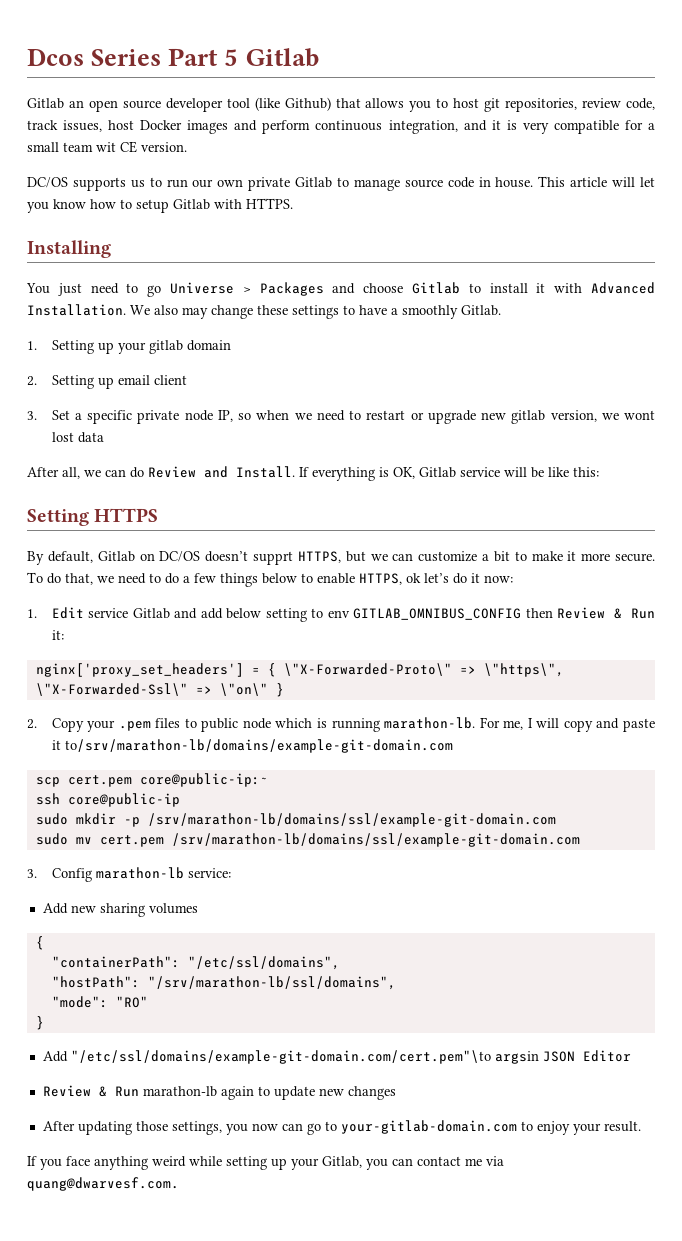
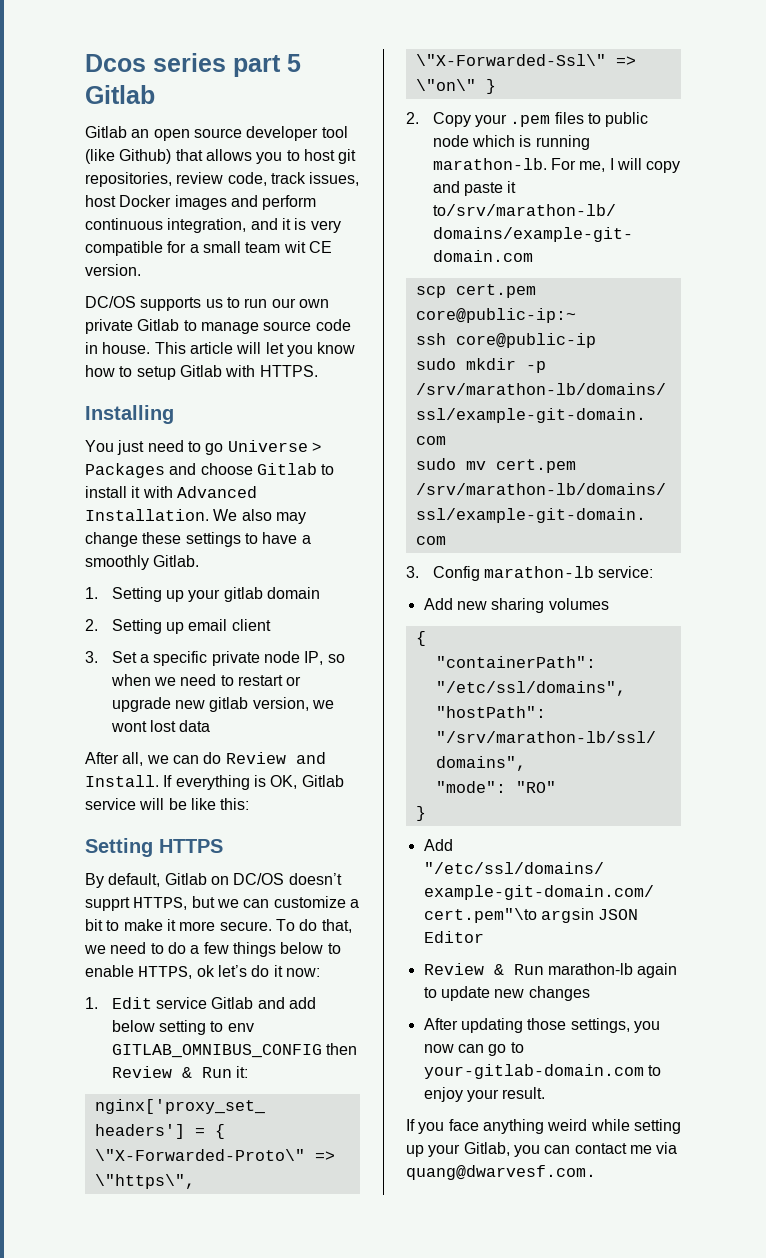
[91,48,219,66] Series Part -> [153,53,281,77] series part

